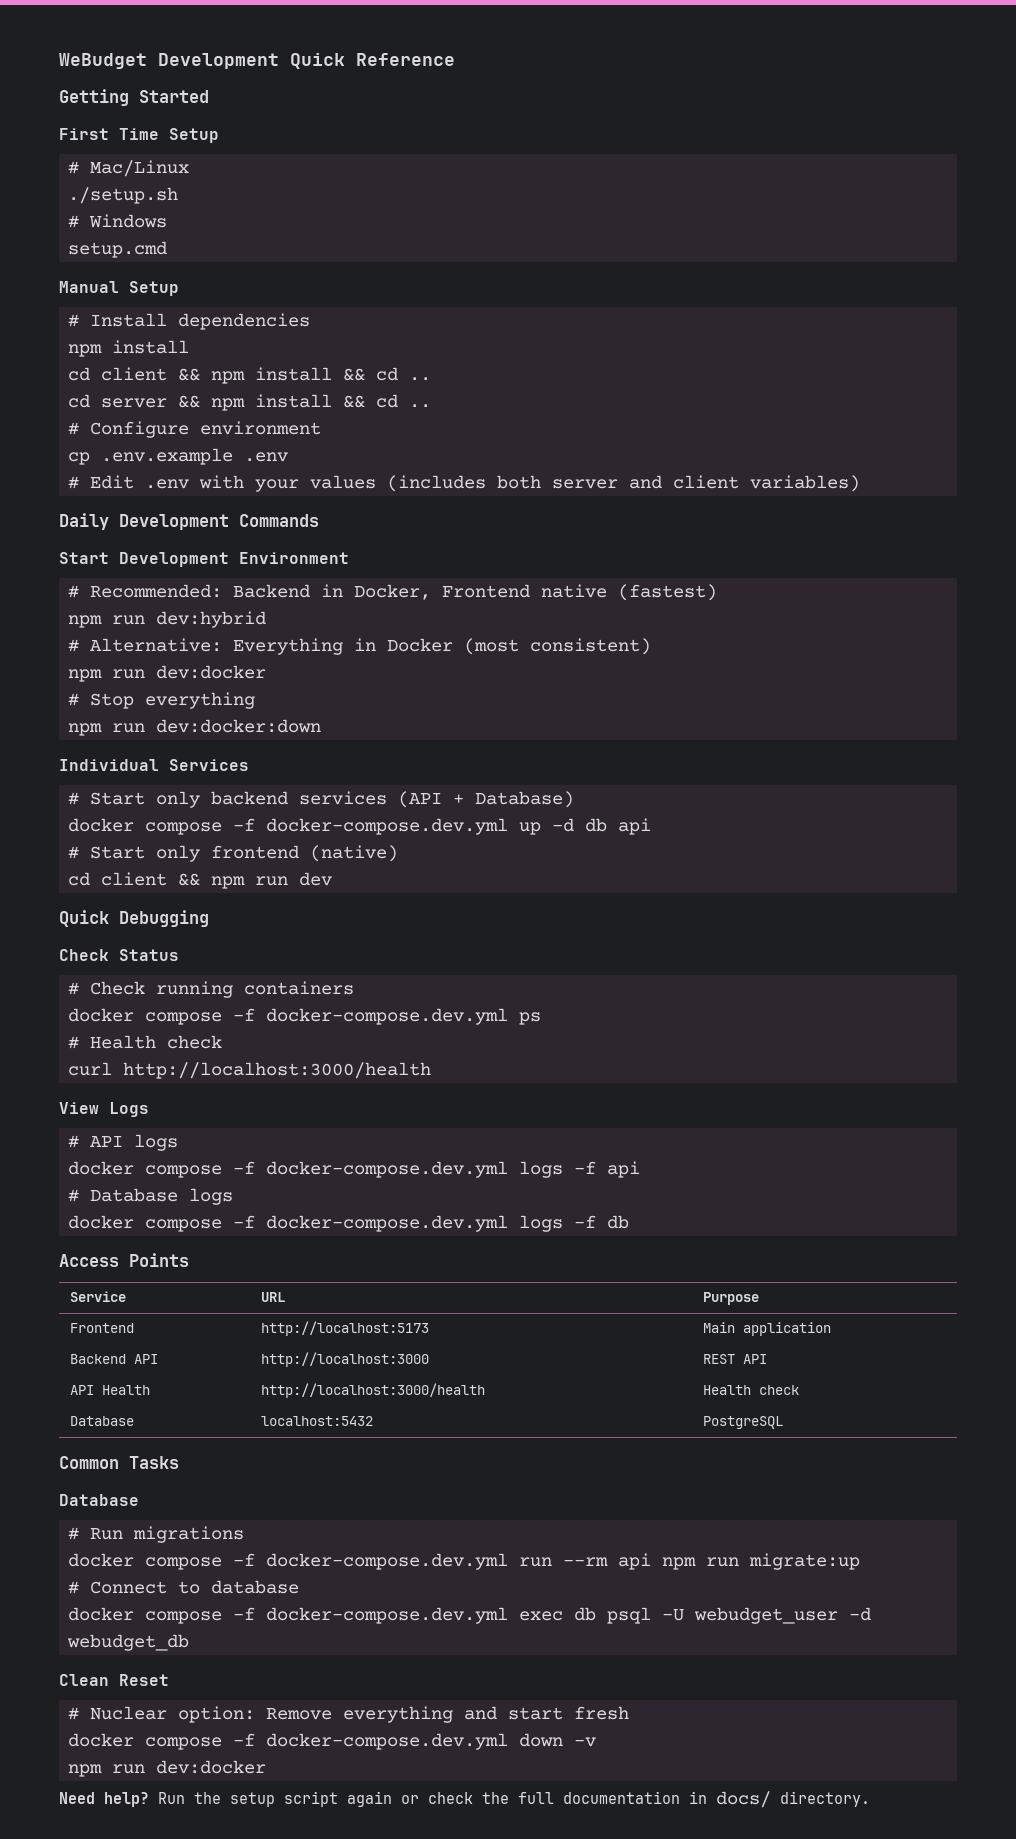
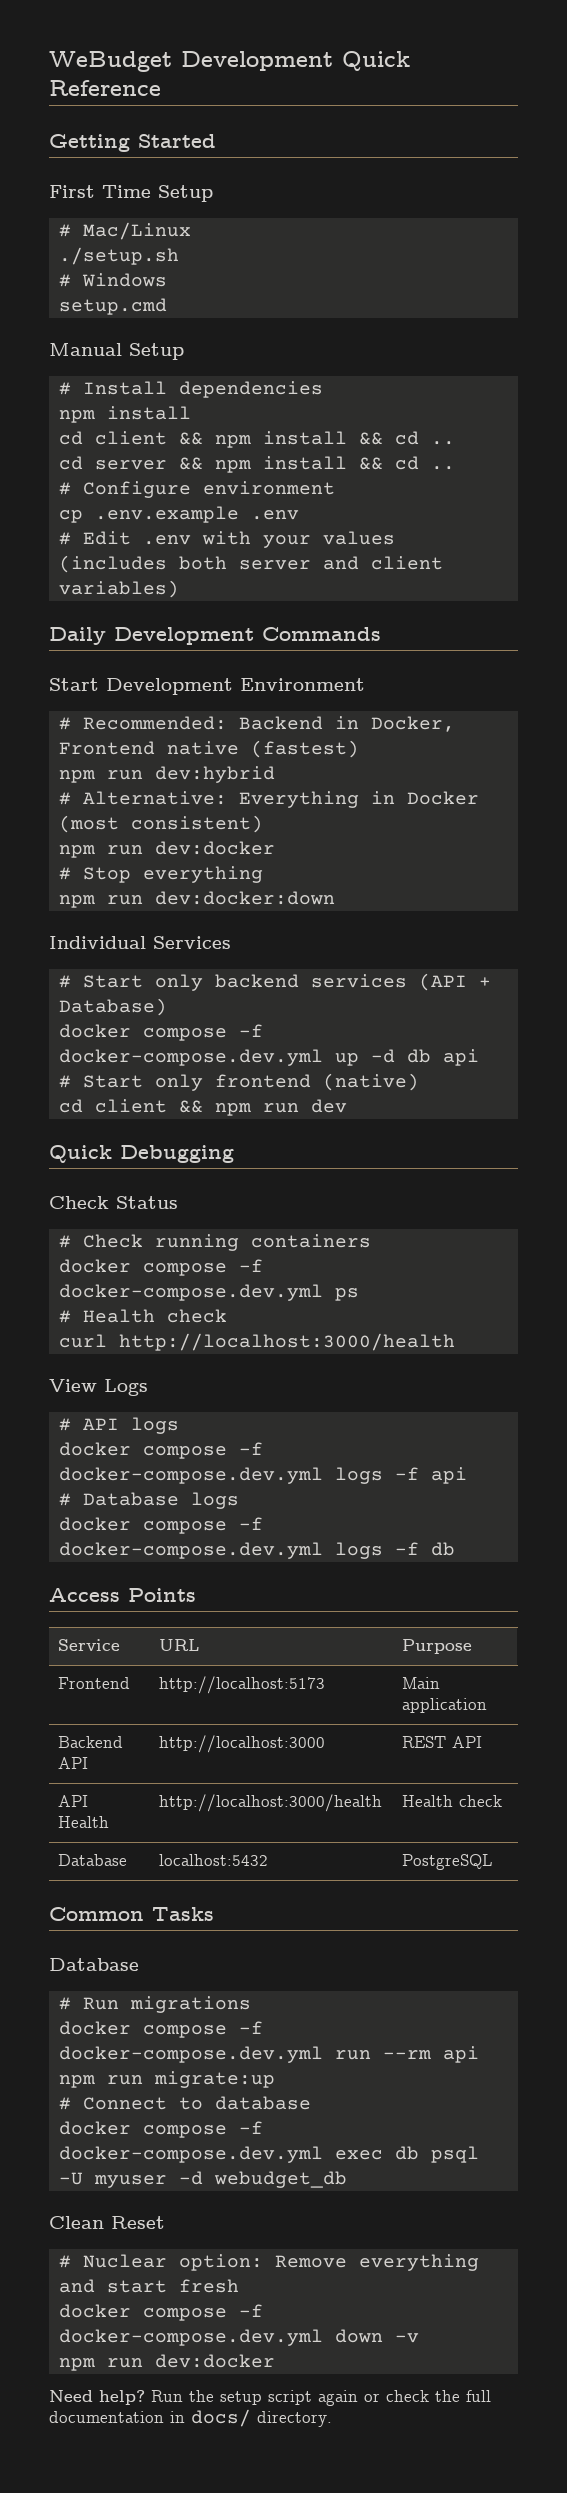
[694,1607,838,1624] webudget_user -> [93,2175,167,2188] myuser

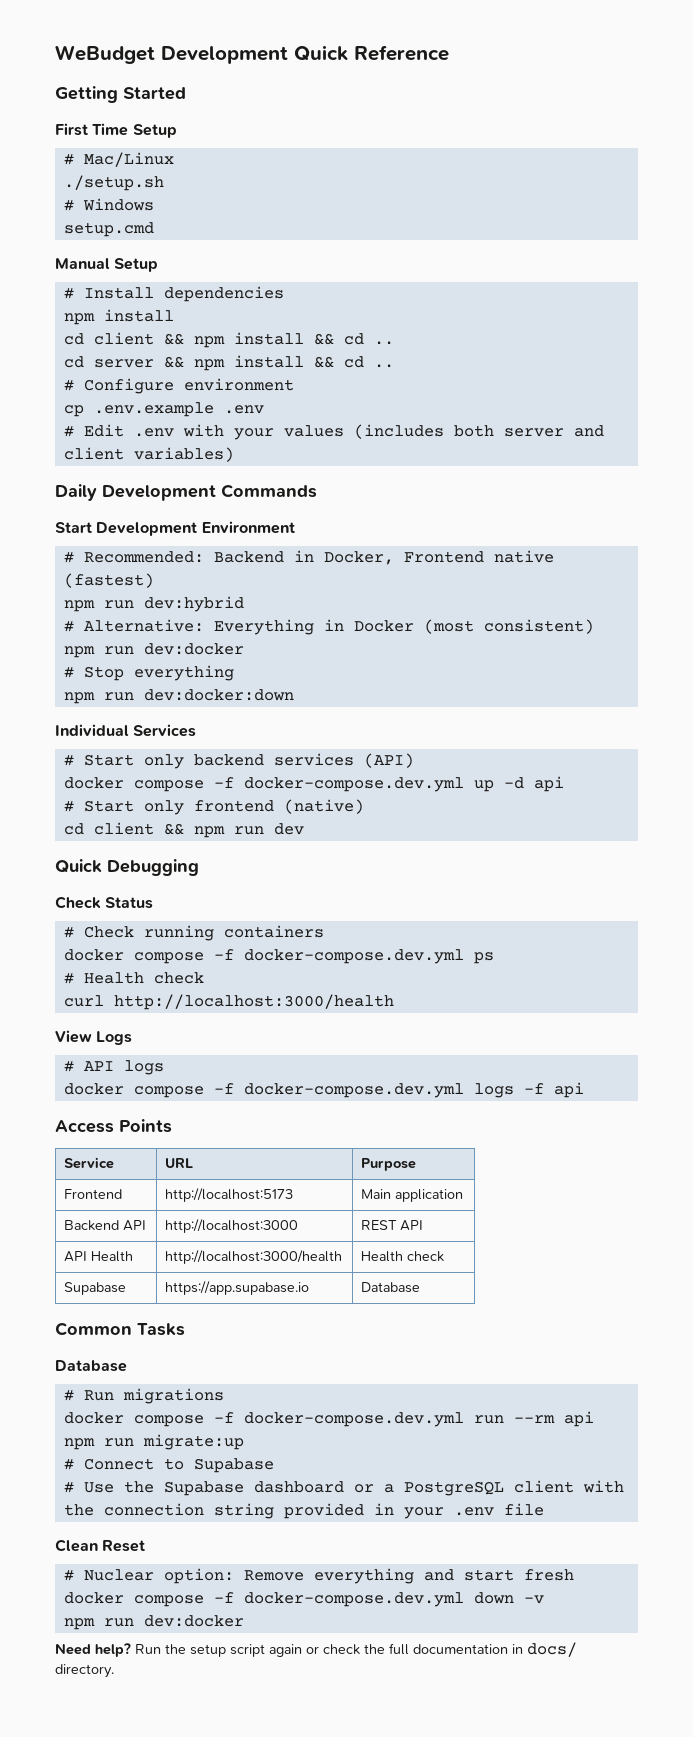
[418,973,491,991] [58,998,167,1016] (API + Database) -> [363,753,414,768] (API)
[406,1049,431,1063] db -> (524, 783) none
[58,1492,239,1509] [58,1517,263,1534] [58,1542,455,1559] // # Database logs // docker compose -f docker-compose.dev.yml logs -f db -> (584, 1090) none
[58,1854,128,1866] [159,1854,269,1866] [402,1854,494,1870] Database | localhost:5432 | PostgreSQL -> [63,1282,126,1295] [164,1281,309,1295] [360,1282,420,1293] Supabase | https://app.supabase.io | Database
[214,2096,311,2110] [58,2121,263,2138] [58,2146,479,2163] [58,2171,347,2188] database // docker compose -f docker-compose.dev.yml exec db psql -U myuser -d webudget_db -> [193,1458,274,1473] [63,1480,624,1496] [63,1503,544,1519] Supabase // # Use the Supabase dashboard or a PostgreSQL client with the connection string provided in your .env file

